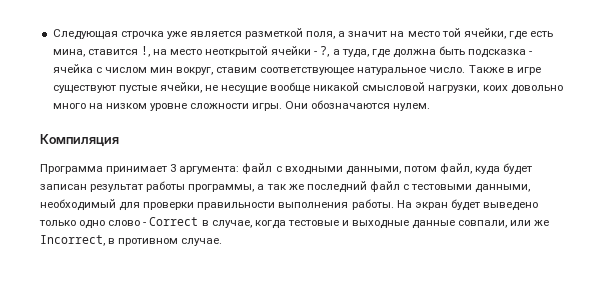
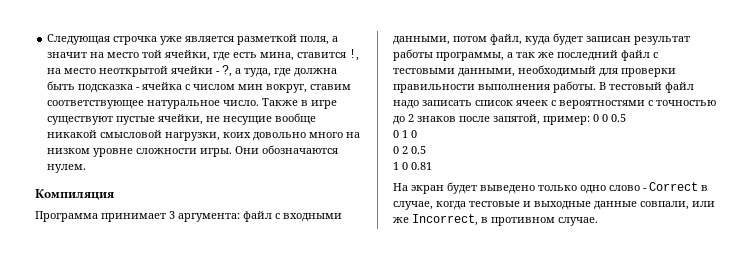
(394, 204) none -> [599,82,694,93] [393,100,716,109] [393,114,626,125] [393,130,417,138] [393,146,426,154] [393,162,432,170] В тестовый файл надо записать список ячеек с вероятностями с точностью до 2 знаков после запятой, пример: 0 0 0.5 // 0 1 0 // 0 2 0.5 // 1 0 0.81 //

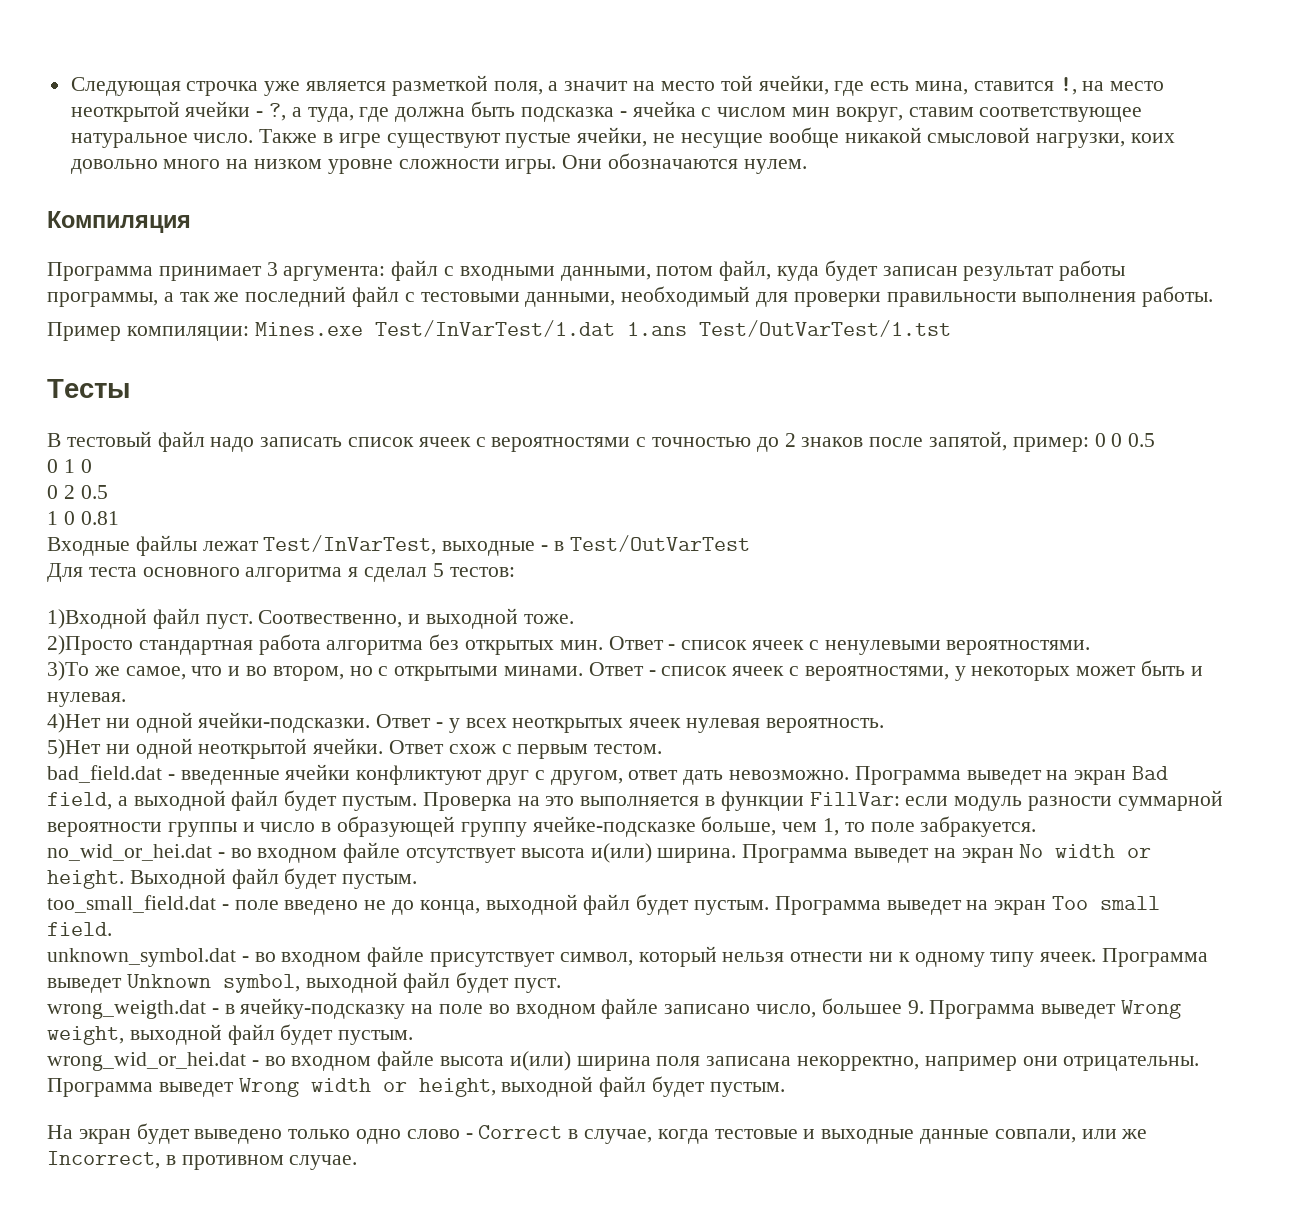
(596, 87) none -> [47,320,951,341] [47,379,130,398] // Пример компиляции: Mines.exe Test/InVarTest/1.dat 1.ans Test/OutVarTest/1.tst // Тесты //
(432, 166) none -> [47,535,750,556] [47,563,515,582] [47,608,574,629] [47,634,1091,655] [47,660,1203,681] [47,692,126,707] [47,712,884,733] [47,738,663,759] [47,764,1169,785] [47,790,1223,811] [47,816,1037,837] [47,842,1152,863] [47,868,418,889] [47,894,1161,915] [47,922,112,936] [47,946,1209,967] [47,972,562,993] [47,998,1182,1019] [47,1024,414,1045] [47,1050,1200,1071] [47,1076,785,1097] // Входные файлы лежат Test/InVarTest, выходные - в Test/OutVarTest // Для теста основного алгоритма я сделал 5 тестов: // 1)Входной файл пуст. Соотвественно, и выходной тоже. // 2)Просто стандартная работа алгоритма без открытых мин. Ответ - список ячеек с ненулевыми вероятностями. // 3)То же самое, что и во втором, но с открытыми минами. Ответ - список ячеек с вероятностями, у некоторых может быть и нулевая. // 4)Нет ни одной ячейки-подсказки. Ответ - у всех неоткрытых ячеек нулевая вероятность. // 5)Нет ни одной неоткрытой ячейки. Ответ схож с первым тестом. // bad_field.dat - введенные ячейки конфликтуют друг с другом, ответ дать невозможно. Программа выведет на экран Bad field, а выходной файл будет пустым. Проверка на это выполняется в функции FillVar: если модуль разности суммарной вероятности группы и число в образующей группу ячейке-подсказке больше, чем 1, то поле забракуется. // no_wid_or_hei.dat - во входном файле отсутствует высота и(или) ширина. Программа выведет на экран No width or height. Выходной файл будет пустым. // too_small_field.dat - поле введено не до конца, выходной файл будет пустым. Программа выведет на экран Too small field. // unknown_symbol.dat - во входном файле присутствует символ, который нельзя отнести ни к одному типу ячеек. Программа выведет Unknown symbol, выходной файл будет пуст. // wrong_weigth.dat - в ячейку-подсказку на поле во входном файле записано число, большее 9. Программа выведет Wrong weight, выходной файл будет пустым. // wrong_wid_or_hei.dat - во входном файле высота и(или) ширина поля записана некорректно, например они отрицательны. Программа выведет Wrong width or height, выходной файл будет пустым.

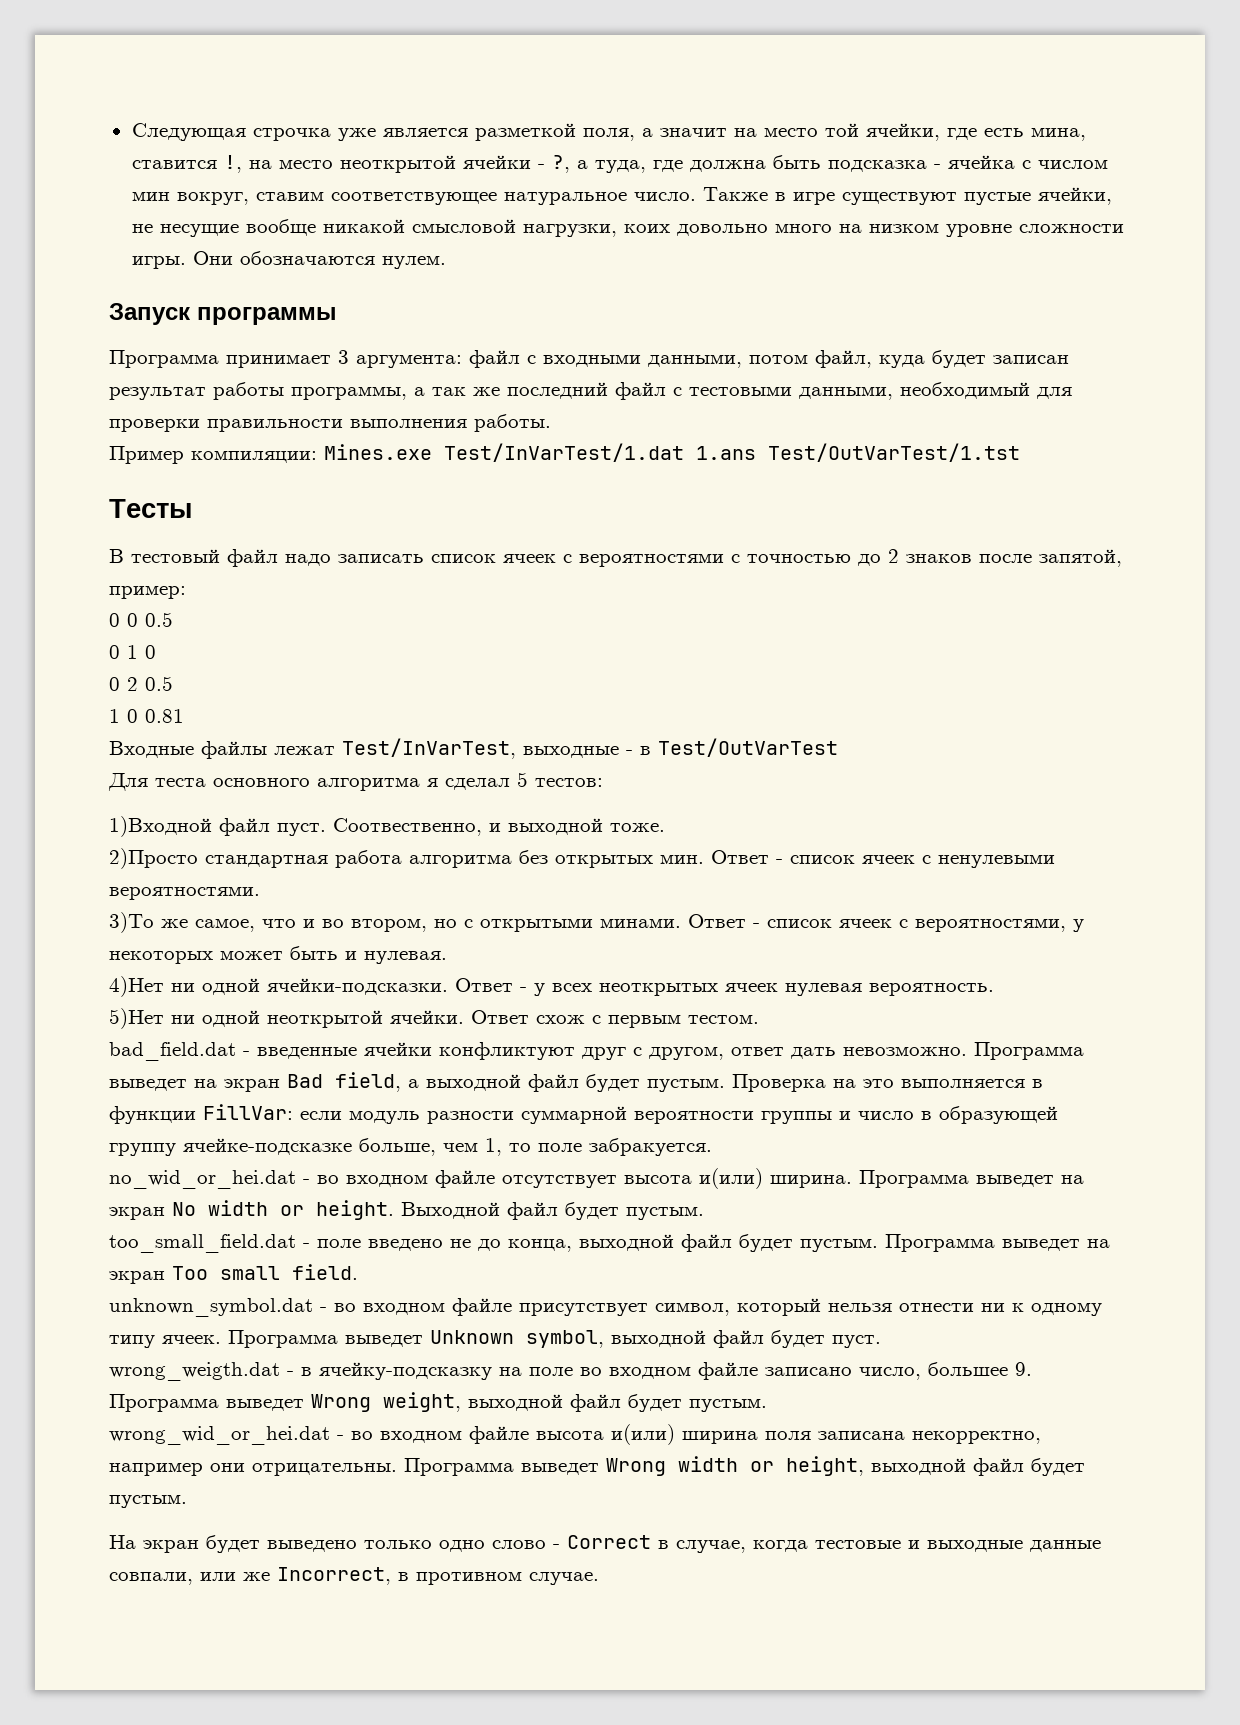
[47,211,191,233] Компиляция -> [109,303,337,325] Запуск программы
(1089, 444) none -> (186, 592) //

